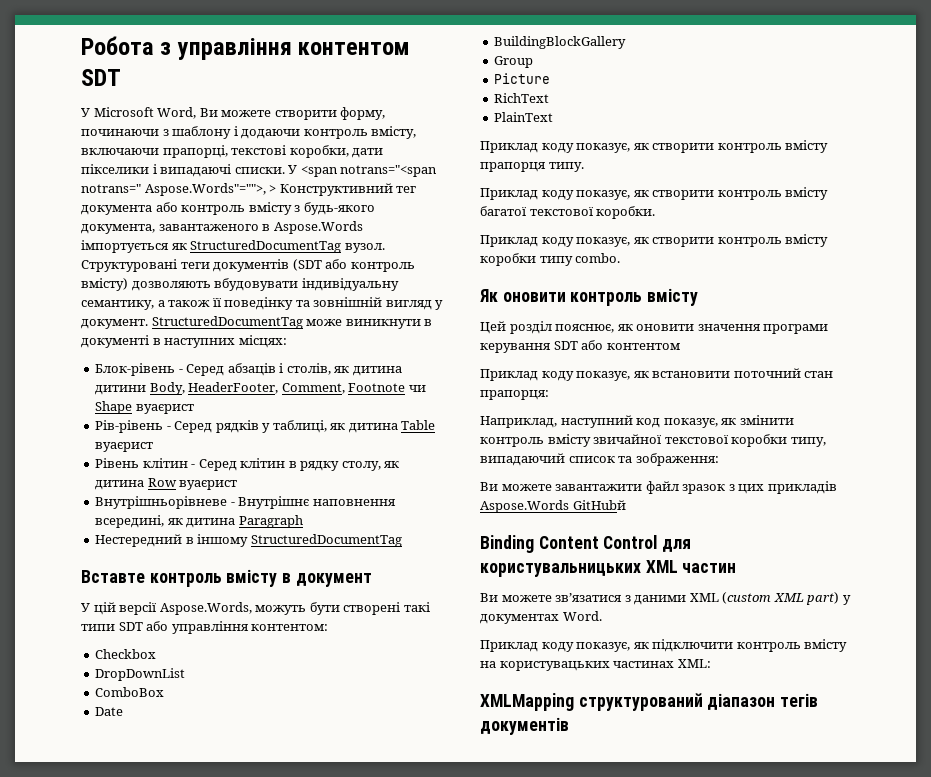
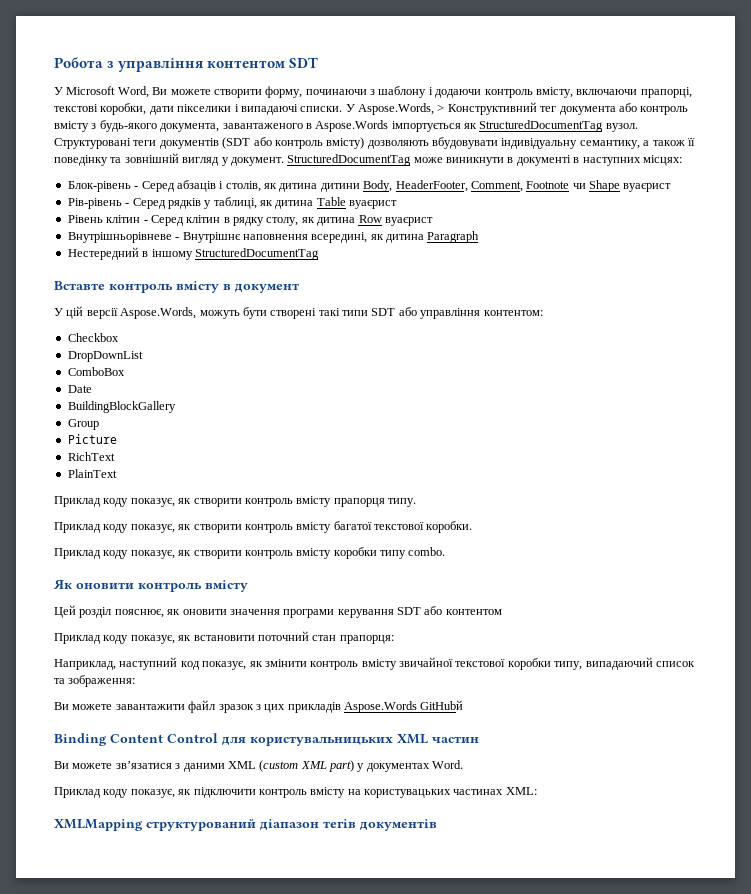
[300,165,438,177] [81,183,266,196] <span notrans="<span notrans=" Aspose.Words"="">, -> [358,103,434,115] Aspose.Words,

